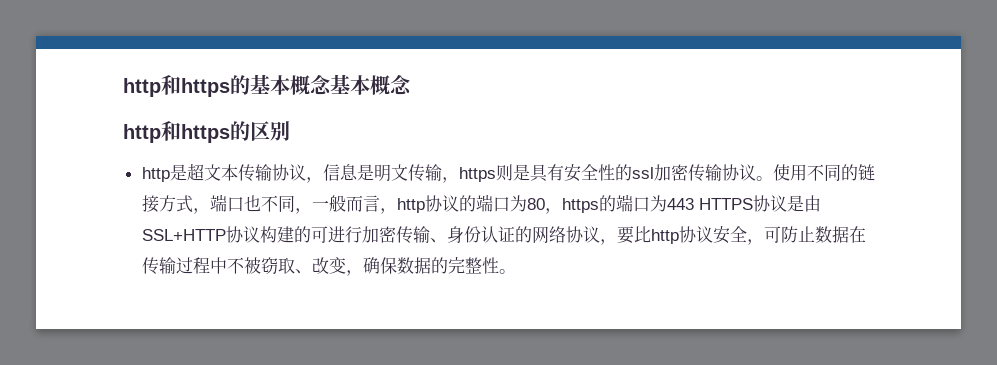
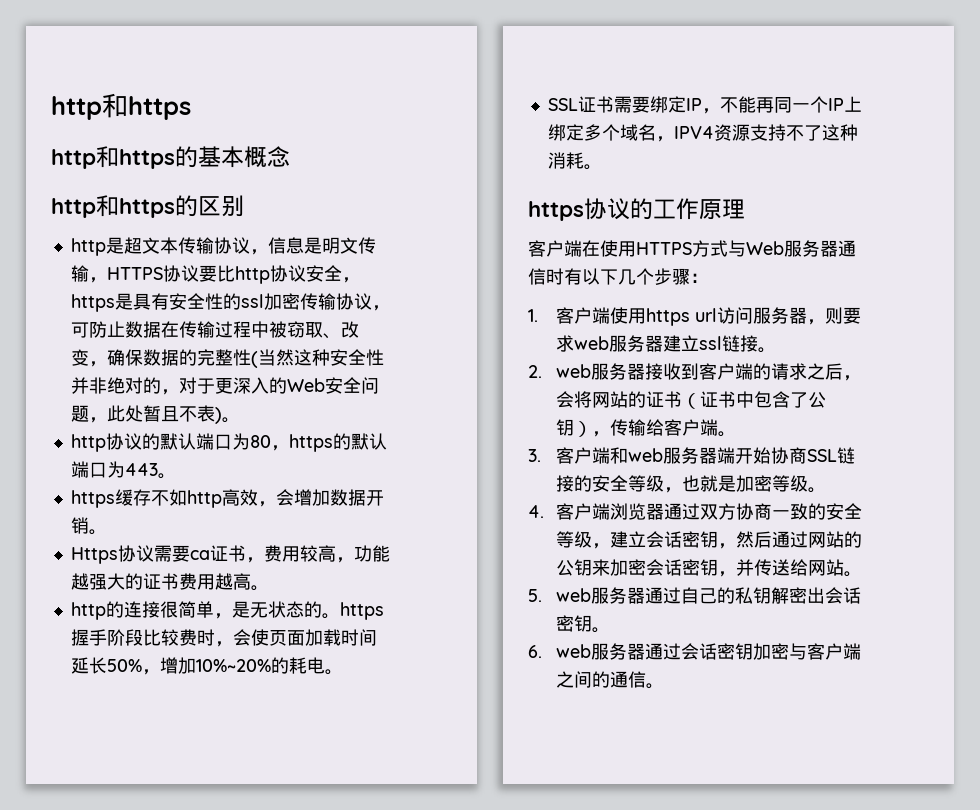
[123,75,230,97] http和https -> [51,93,191,120] [51,146,175,169] http和https // http和https
[330,74,412,95] 基本概念 -> (290, 156) none
[458,164,513,182] https则 -> [106,265,360,284] [70,294,115,312] HTTPS协议要比http协议安全，https
[755,164,875,181] [141,194,821,214] [141,226,747,245] 。使用不同的链接方式，端口也不同，一般而言，http协议的端口为80，https的端口为443 HTTPS协议是由SSL+HTTP协议构建的可进行加密传输、身份认证的网络协议，要比http协议安全 -> (372, 301) none
[226,257,244,274] 不 -> (269, 329) none
(499, 265) none -> [250,349,384,368] [70,377,379,395] [70,405,240,424] [70,433,387,452] [70,461,176,479] [70,489,384,508] [70,517,107,535] [70,545,390,564] [70,573,269,591] [70,601,384,620] [70,629,377,647] [70,657,343,675] [547,96,862,114] [547,124,858,142] [547,152,602,170] [528,198,745,221] [528,240,856,257] [528,268,708,285] [528,307,862,326] [556,335,777,353] [528,363,862,381] [556,391,827,409] [556,419,737,437] [528,447,856,464] [556,475,827,493] [528,503,863,520] [556,531,863,549] [556,559,863,577] [528,587,862,604] [556,615,611,633] [528,643,862,660] [556,671,647,688] (当然这种安全性并非绝对的，对于更深入的Web安全问题，此处暂且不表)。 // http协议的默认端口为80，https的默认端口为443。 // https缓存不如http高效，会增加数据开销。 // Https协议需要ca证书，费用较高，功能越强大的证书费用越高。 // http的连接很简单，是无状态的。https握手阶段比较费时，会使页面加载时间延长50%，增加10%~20%的耗电。 // SSL证书需要绑定IP，不能再同一个IP上绑定多个域名，IPV4资源支持不了这种消耗。 // https协议的工作原理 // 客户端在使用HTTPS方式与Web服务器通信时有以下几个步骤： // 1.客户端使用https url访问服务器，则要求web服务器建立ssl链接。 // 2. web服务器接收到客户端的请求之后，会将网站的证书（证书中包含了公钥），传输给客户端。 // 3.客户端和web服务器端开始协商SSL链接的安全等级，也就是加密等级。 // 4.客户端浏览器通过双方协商一致的安全等级，建立会话密钥，然后通过网站的公钥来加密会话密钥，并传送给网站。 // 5. web服务器通过自己的私钥解密出会话密钥。 // 6. web服务器通过会话密钥加密与客户端之间的通信

